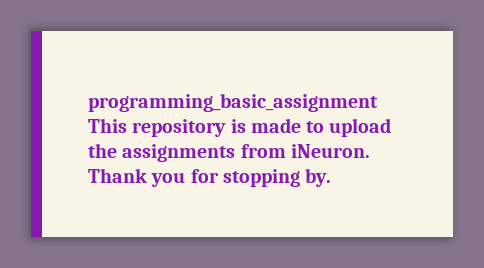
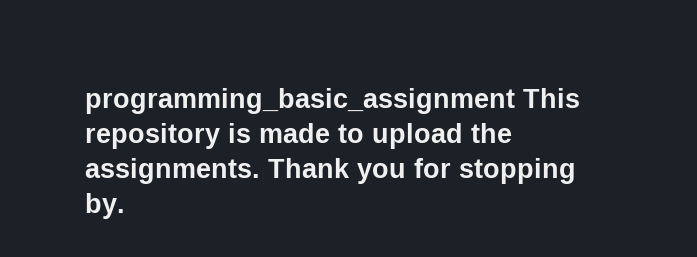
[122,144,370,162] assignments from iNeuron. -> [85,158,260,184] assignments.

